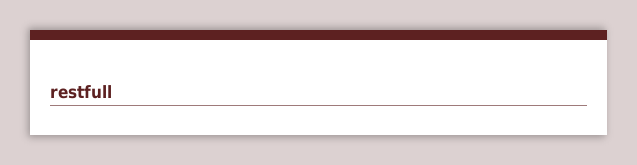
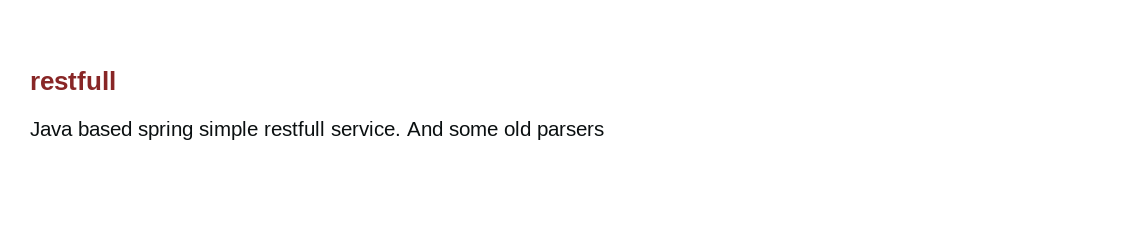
[50,85,112,99] restfull -> [30,71,116,90] [30,121,604,140] restfull // Java based spring simple restfull service. And some old parsers

